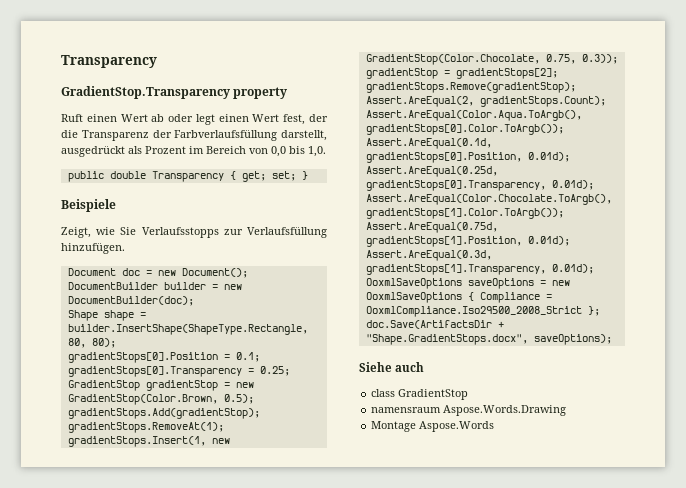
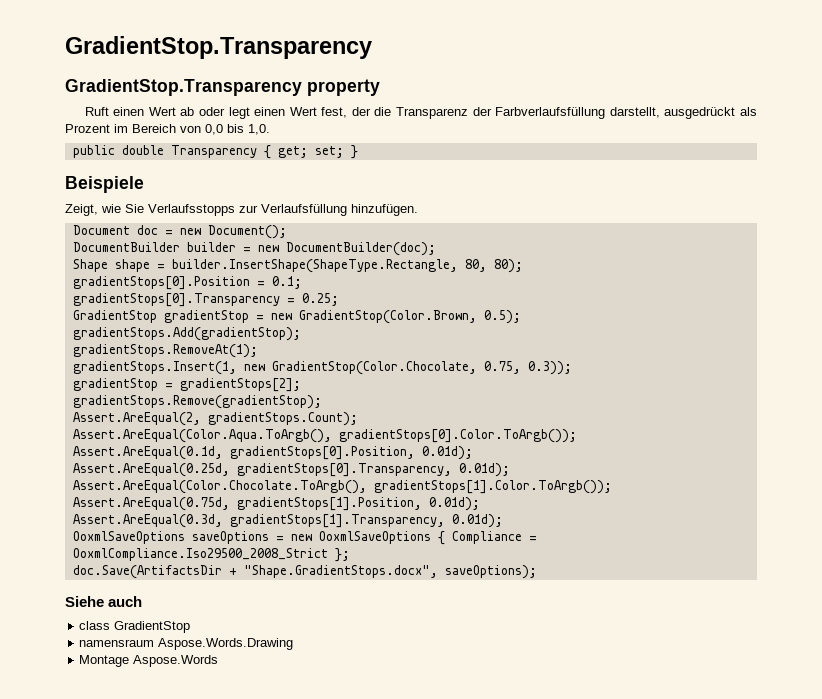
[61,55,157,68] Transparency -> [65,36,372,59] GradientStop.Transparency

